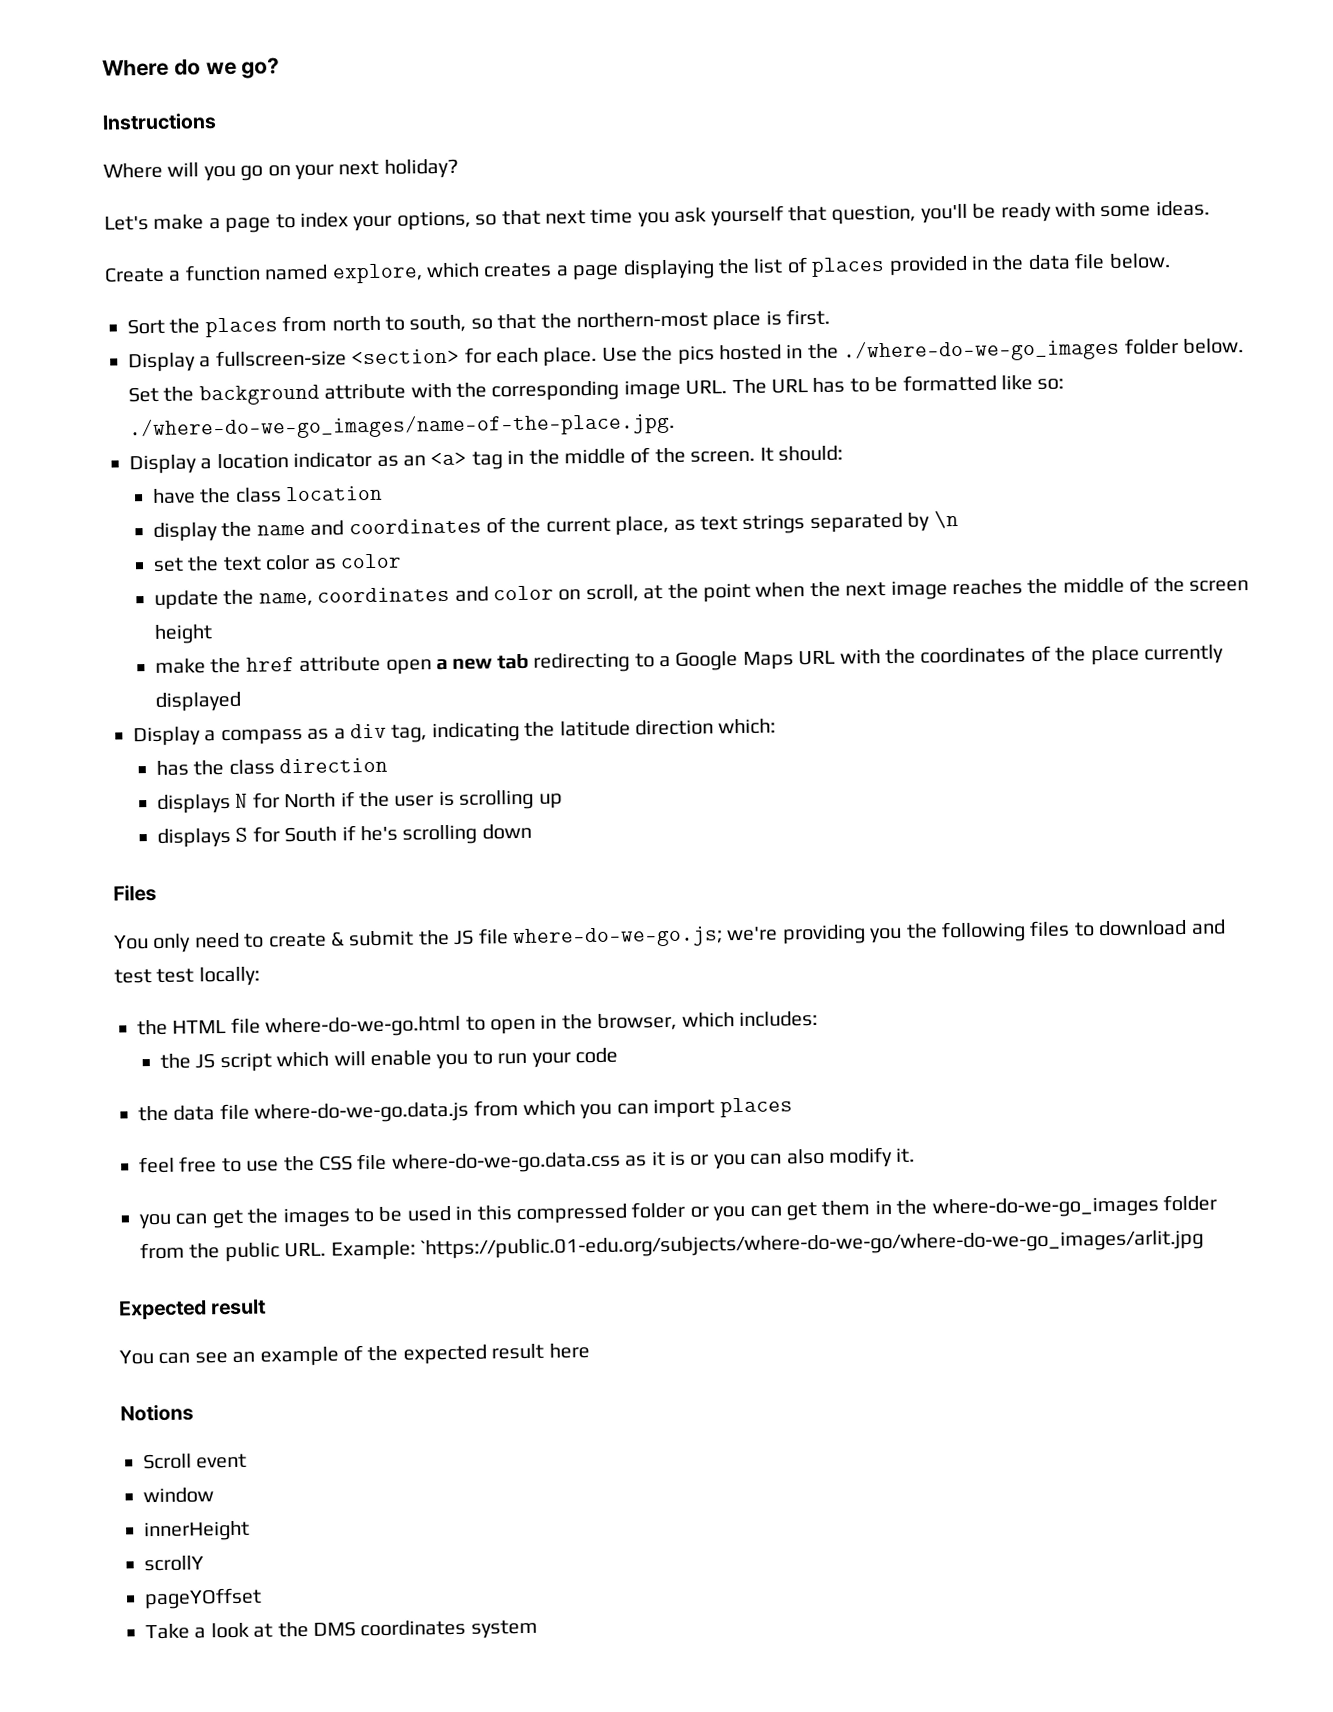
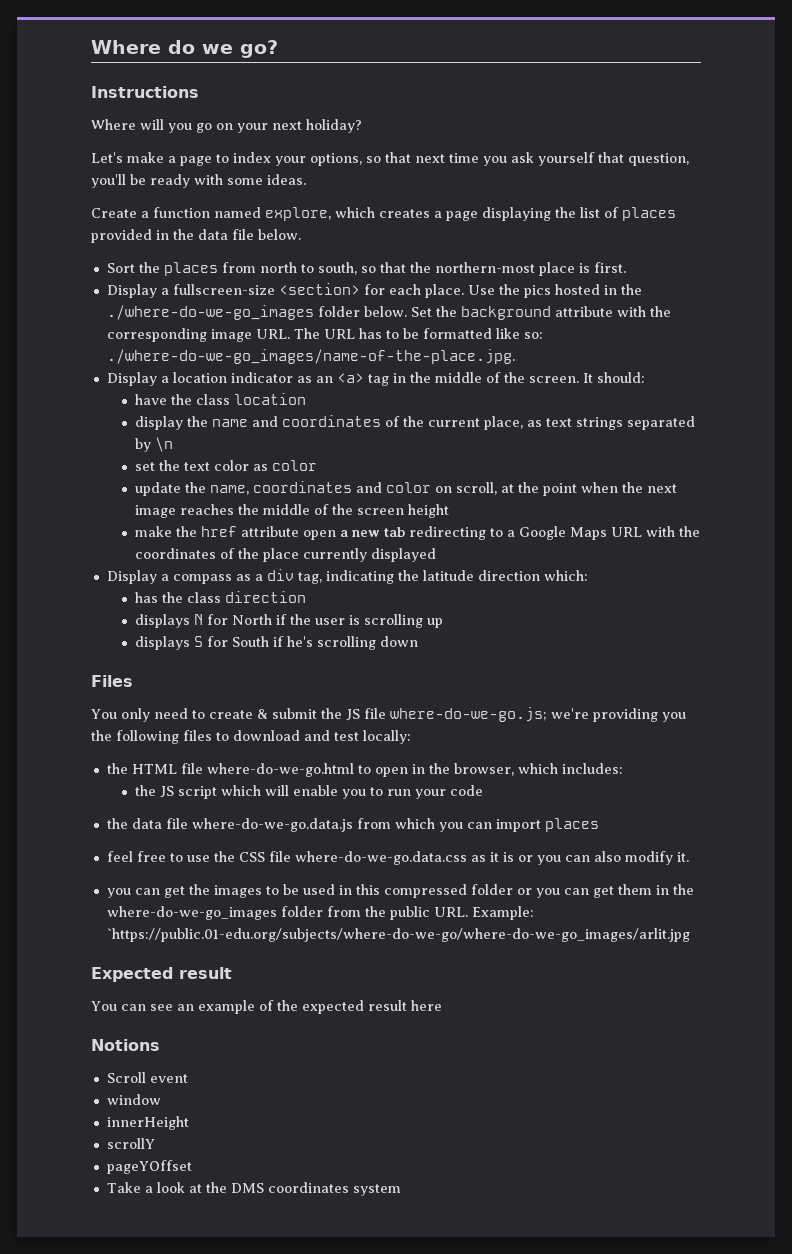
[156,968,195,983] test -> (359, 736) none

